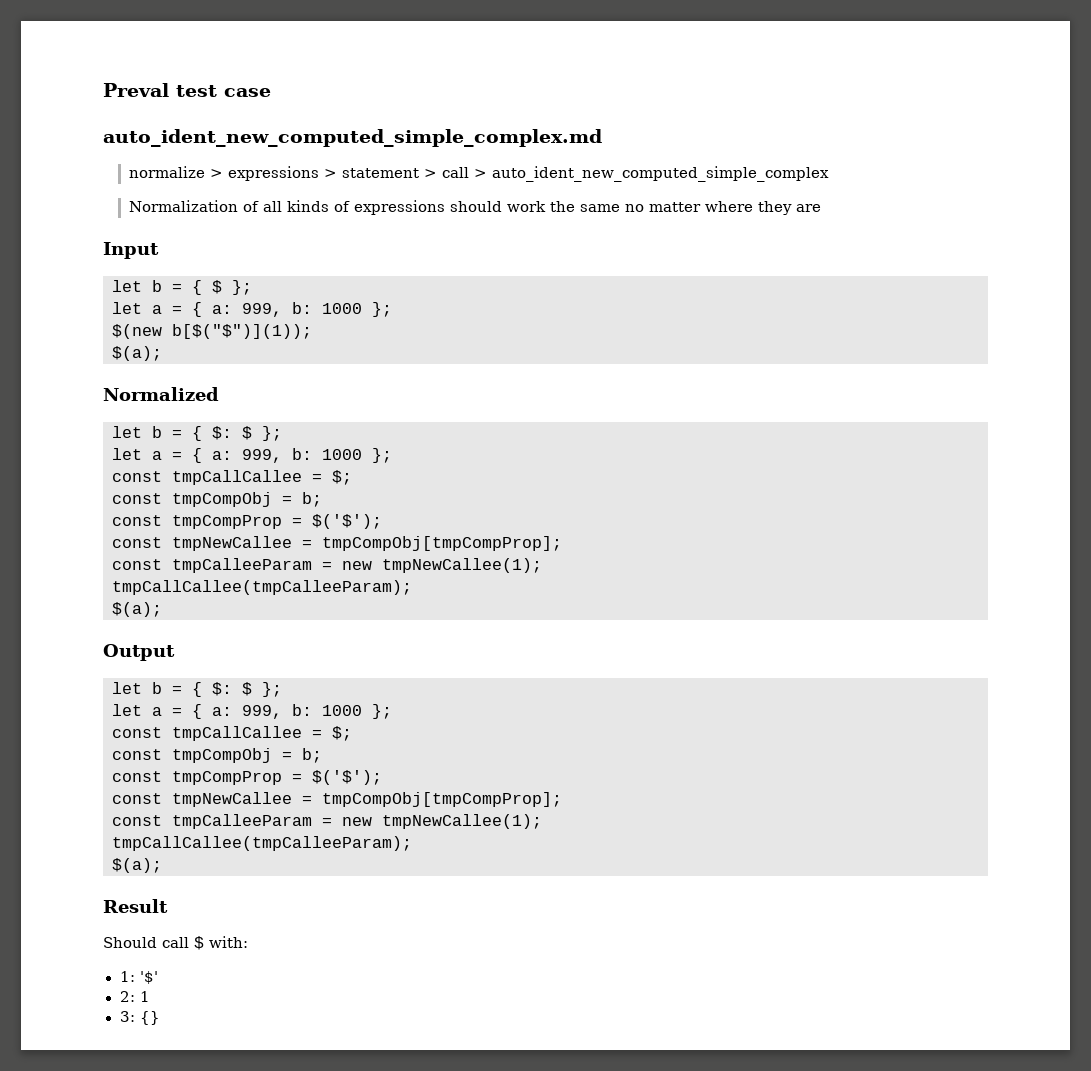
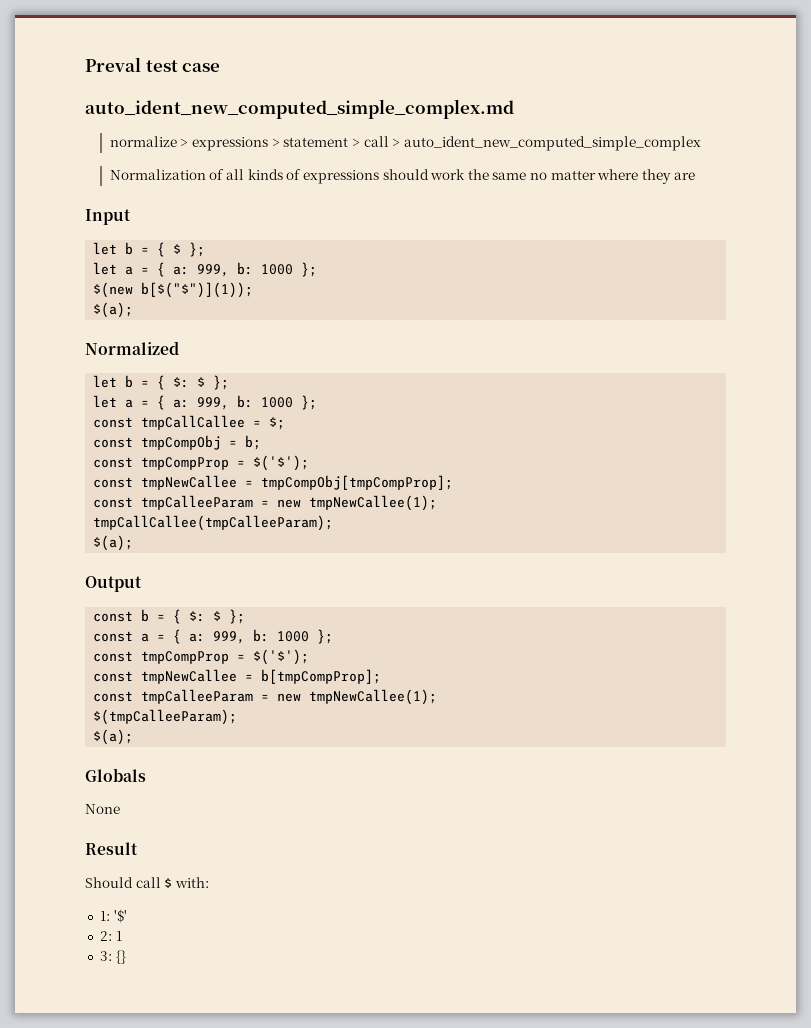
[112,682,282,697] [112,704,392,719] [112,726,352,741] [112,748,322,763] [112,770,382,785] [112,792,562,807] [112,814,542,829] [112,836,412,851] [112,858,162,873] let b = { $: $ }; // let a = { a: 999, b: 1000 }; // const tmpCallCallee = $; // const tmpCompObj = b; // const tmpCompProp = $('$'); // const tmpNewCallee = tmpCompObj[tmpCompProp]; // const tmpCalleeParam = new tmpNewCallee(1); // tmpCallCallee(tmpCalleeParam); // $(a); -> [93,609,246,624] [93,629,334,644] [93,649,310,665] [93,669,382,684] [93,689,438,705] [93,709,238,725] [93,729,134,745] [85,768,146,782] [85,804,120,814] const b = { $: $ }; // const a = { a: 999, b: 1000 }; // const tmpCompProp = $('$'); // const tmpNewCallee = b[tmpCompProp]; // const tmpCalleeParam = new tmpNewCallee(1); // $(tmpCalleeParam); // $(a); // Globals // None

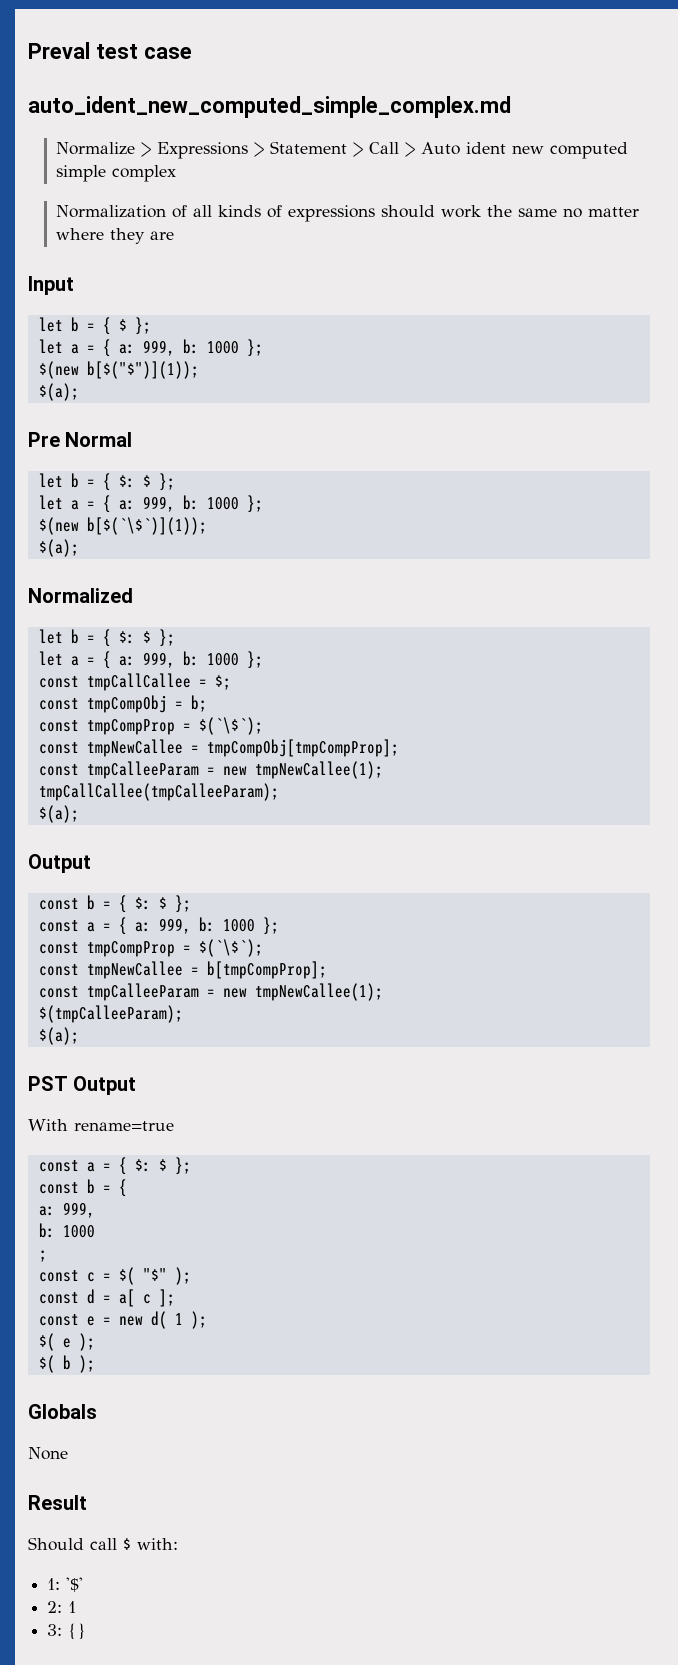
[109,136,701,151] normalize > expressions > statement > call > auto_ident_new_computed_simple_complex -> [56,141,629,159] [56,165,177,182] Normalize > Expressions > Statement > Call > Auto ident new computed simple complex
(134, 310) none -> [28,432,133,447] [38,473,175,491] [38,495,263,513] [38,517,207,535] [38,539,79,557] // Pre Normal // let b = { $: $ }; // let a = { a: 999, b: 1000 }; // $(new b[$(`\$`)](1)); // $(a);
[253,455,310,471] $('$'); -> [198,717,263,735] $(`\$`);
[253,649,310,665] $('$'); -> [198,939,263,957] $(`\$`);
(134, 737) none -> [28,1076,137,1095] [28,1119,174,1131] [38,1157,191,1175] [38,1179,127,1197] [38,1202,95,1218] [38,1223,95,1238] [38,1250,47,1262] [38,1267,191,1285] [38,1289,175,1307] [38,1311,207,1329] [38,1333,95,1351] [38,1355,95,1373] // PST Output // With rename=true // const a = { $: $ }; // const b = { // a: 999, // b: 1000 // ; // const c = $( "$" ); // const d = a[ c ]; // const e = new d( 1 ); // $( e ); // $( b );

